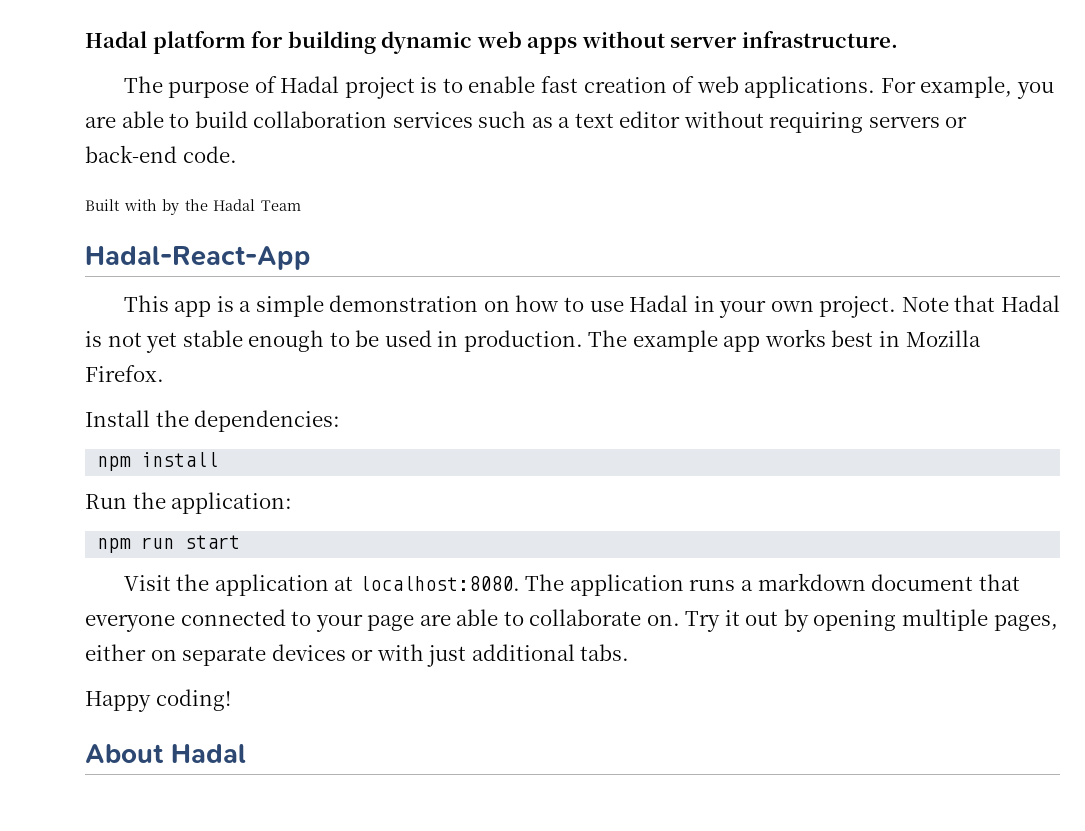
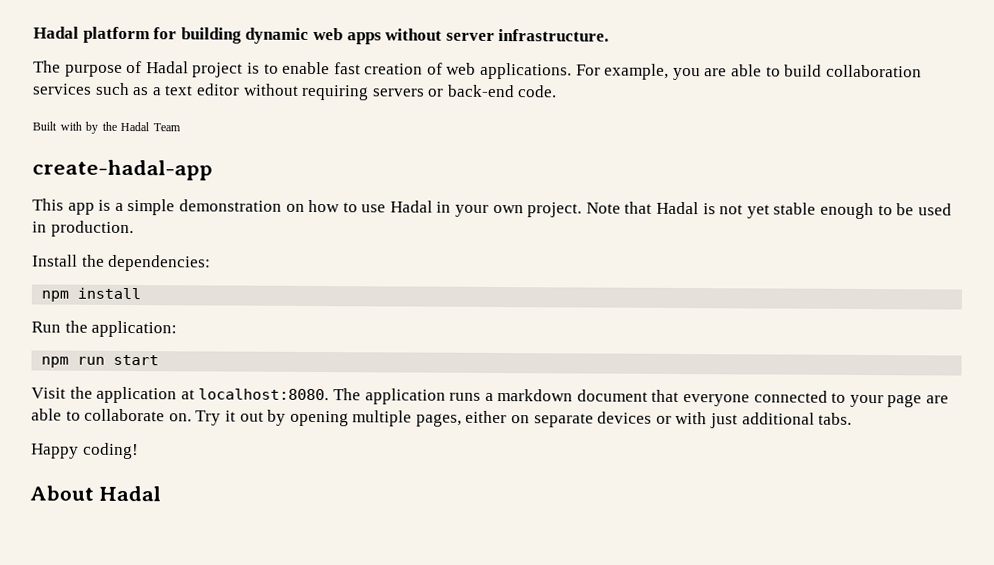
[85,246,311,270] Hadal-React-App -> [32,159,213,181] create-hadal-app
[588,329,981,352] [85,365,164,382] The example app works best in Mozilla Firefox. -> (134, 229) none

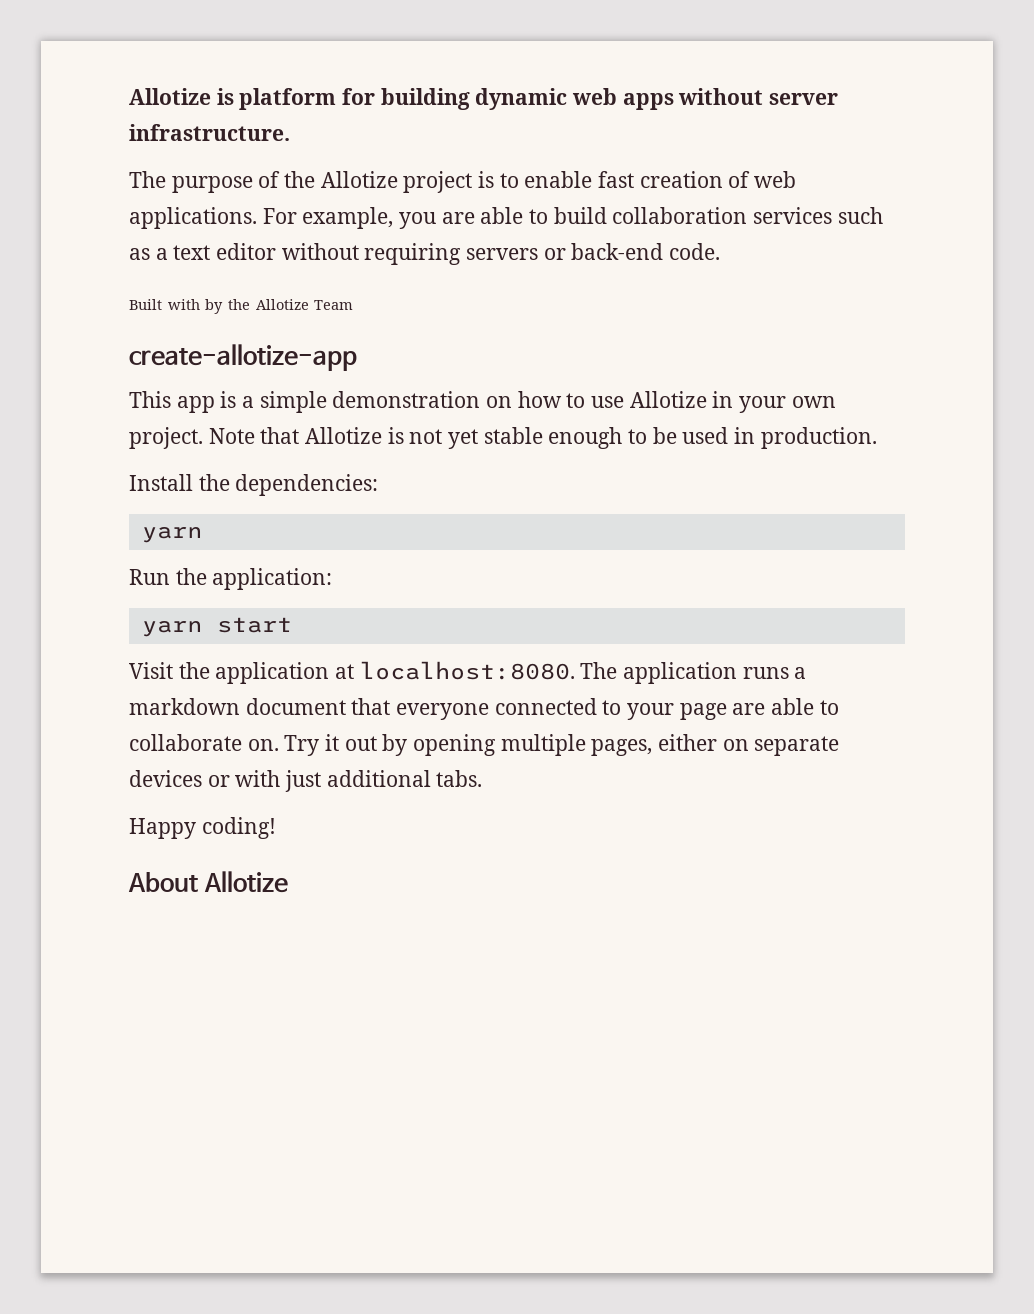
[33,26,79,39] Hadal -> [129,88,234,105] Allotize is
[145,61,189,74] Hadal -> [284,171,398,188] the Allotize
[120,121,151,132] Hadal -> [255,299,309,310] Allotize
[32,159,213,181] create-hadal-app -> [129,344,357,371] create-allotize-app
[389,200,433,213] Hadal -> [629,391,707,408] Allotize
[656,201,700,215] Hadal -> [305,427,383,444] Allotize
[41,287,142,302] npm install -> [141,526,202,543] yarn
[41,356,106,368] npm run -> [141,620,202,637] yarn
[98,485,161,502] Hadal -> [203,871,288,893] Allotize

